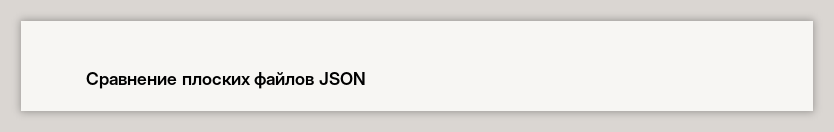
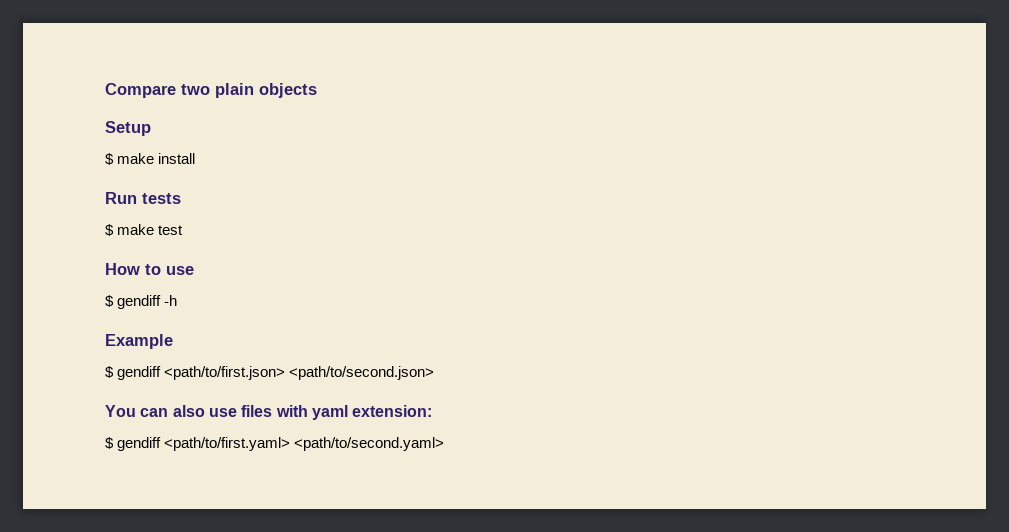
[86,72,367,89] Сравнение плоских файлов JSON -> [105,83,317,98] [105,121,151,136] [105,153,196,165] [105,192,181,204] [105,224,184,236] [105,263,194,275] [105,295,178,309] [105,334,173,349] [105,366,435,380] [105,405,433,420] [105,437,445,451] Compare two plain objects // Setup // $ make install // Run tests // $ make test // How to use // $ gendiff -h // Example // $ gendiff <path/to/first.json> <path/to/second.json> // You can also use files with yaml extension: // $ gendiff <path/to/first.yaml> <path/to/second.yaml>

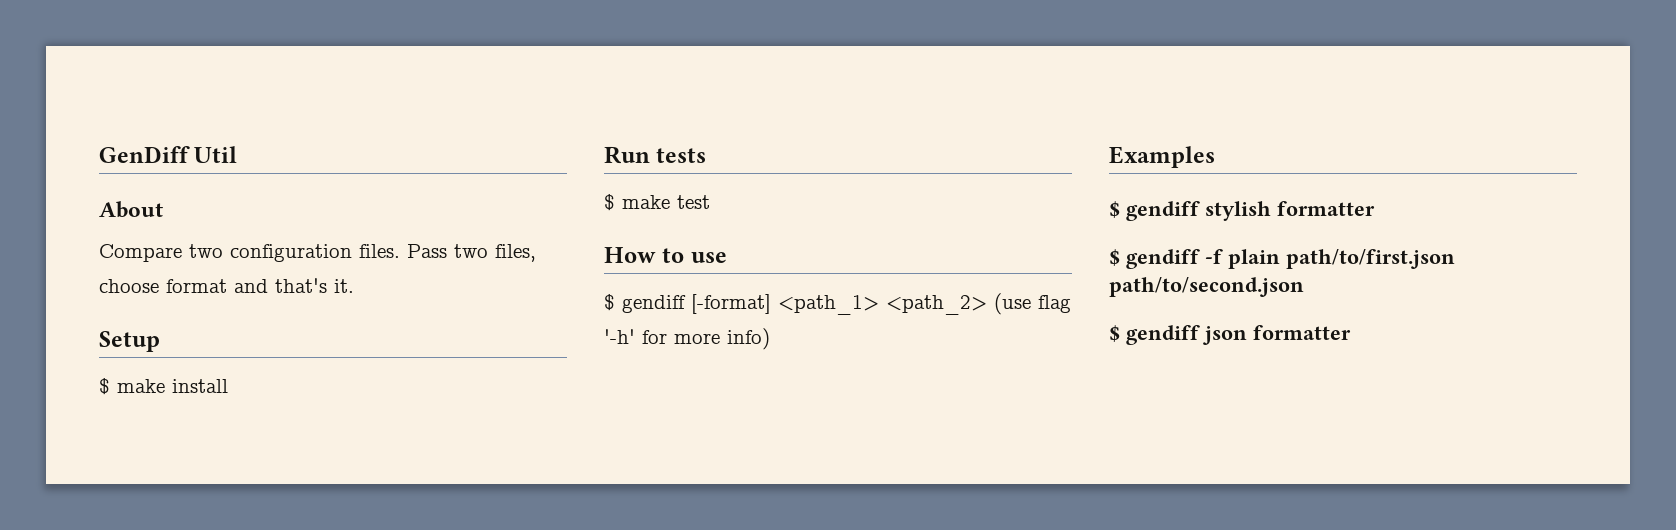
[105,83,317,98] Compare two plain objects -> [99,146,238,163] [99,201,163,218] [99,244,536,262] [99,278,354,293] GenDiff Util // About // Compare two configuration files. Pass two files, choose format and that's it.
[164,295,178,306] [105,334,173,349] [105,366,435,380] [105,405,433,420] [105,437,445,451] -h // Example // $ gendiff <path/to/first.json> <path/to/second.json> // You can also use files with yaml extension: // $ gendiff <path/to/first.yaml> <path/to/second.yaml> -> [691,293,1071,315] [604,328,770,350] [1109,146,1215,168] [1109,201,1375,221] [1109,249,1455,269] [1109,277,1304,297] [1109,325,1351,345] [-format] <path_1> <path_2> (use flag '-h' for more info) // Examples // $ gendiff stylish formatter // $ gendiff -f plain path/to/first.json path/to/second.json // $ gendiff json formatter

